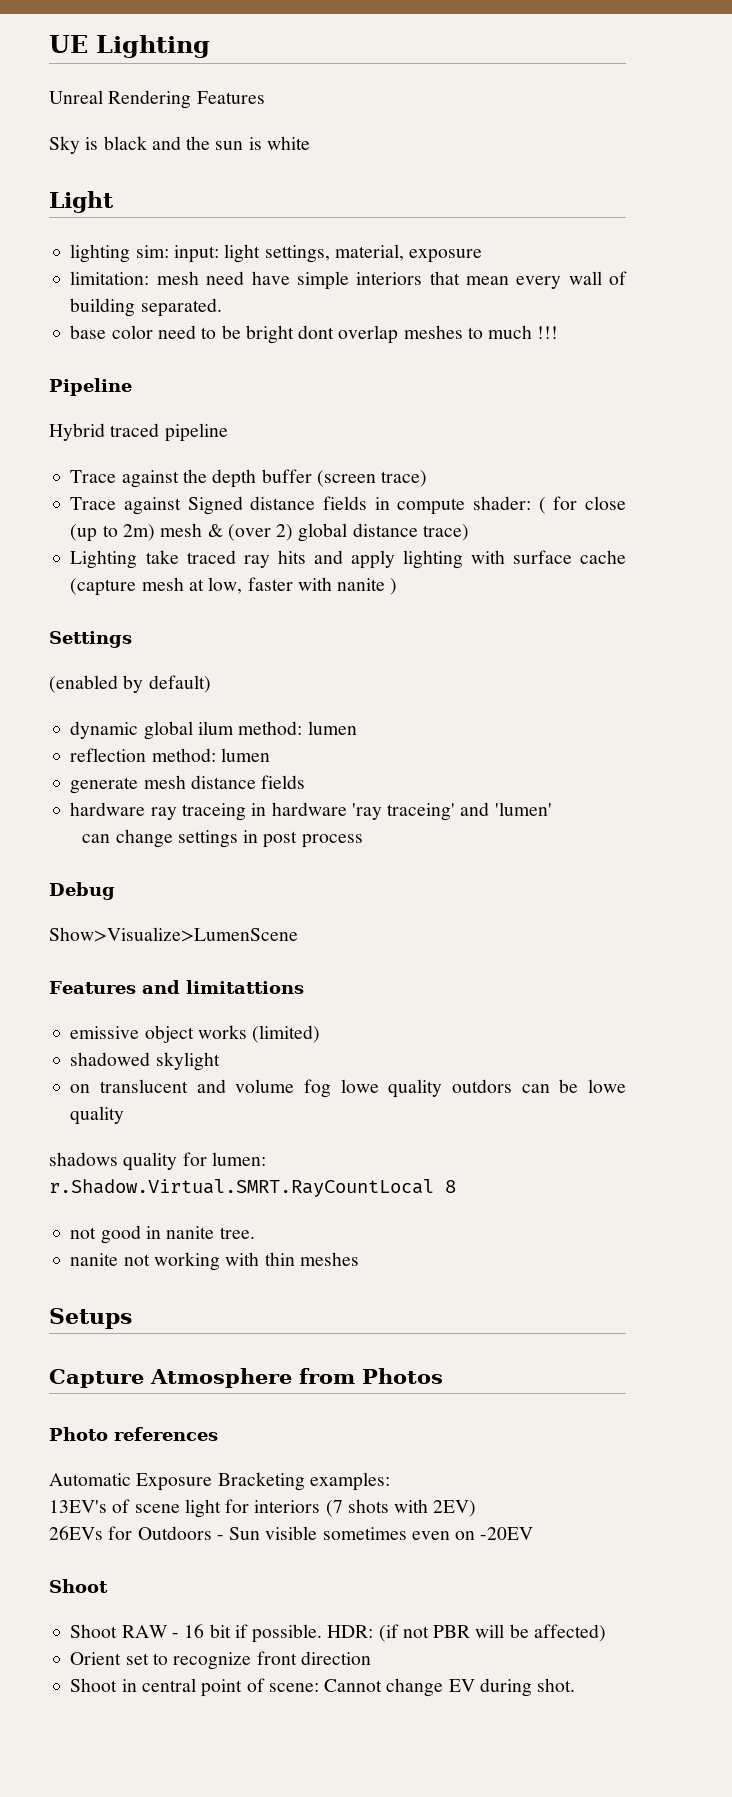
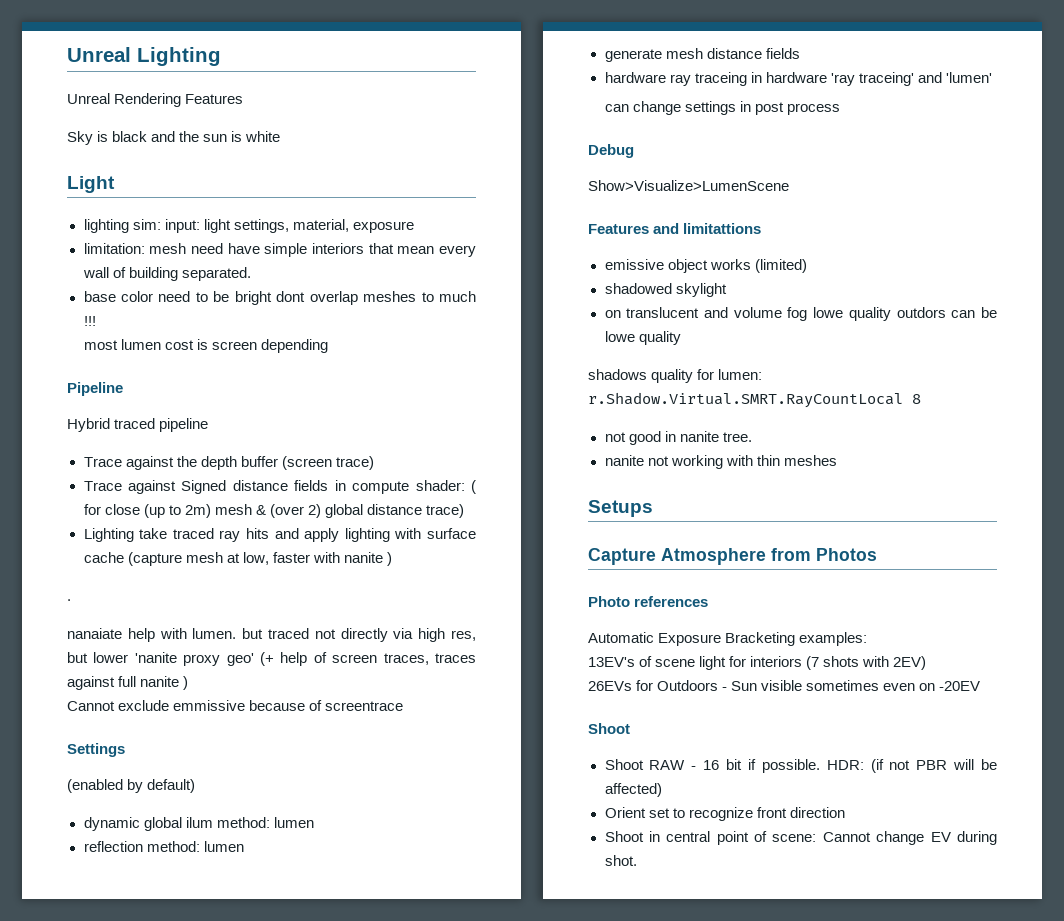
[49,35,88,53] UE -> [67,47,131,62] Unreal
(559, 332) none -> [84,339,329,353] // most lumen cost is screen depending
(398, 586) none -> [67,599,71,601] [67,628,477,642] [67,652,476,666] [67,676,189,690] [67,700,404,711] // . // nanaiate help with lumen. but traced not directly via high res, but lower 'nanite proxy geo' (+ help of screen traces, traces against full nanite ) // Cannot exclude emmissive because of screentrace

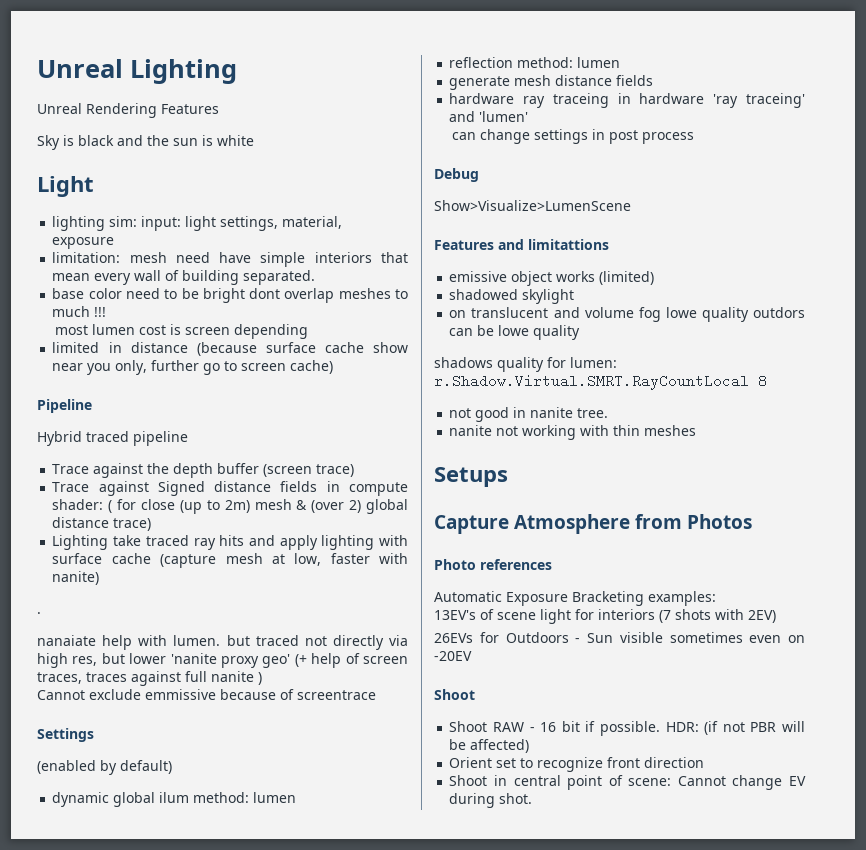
(329, 346) none -> [52,342,409,356] [52,360,334,375] // limited in distance (because surface cache show near you only, further go to screen cache)
[343,552,392,566] nanite ) -> [52,571,100,585] nanite)

